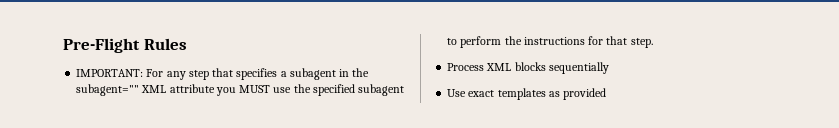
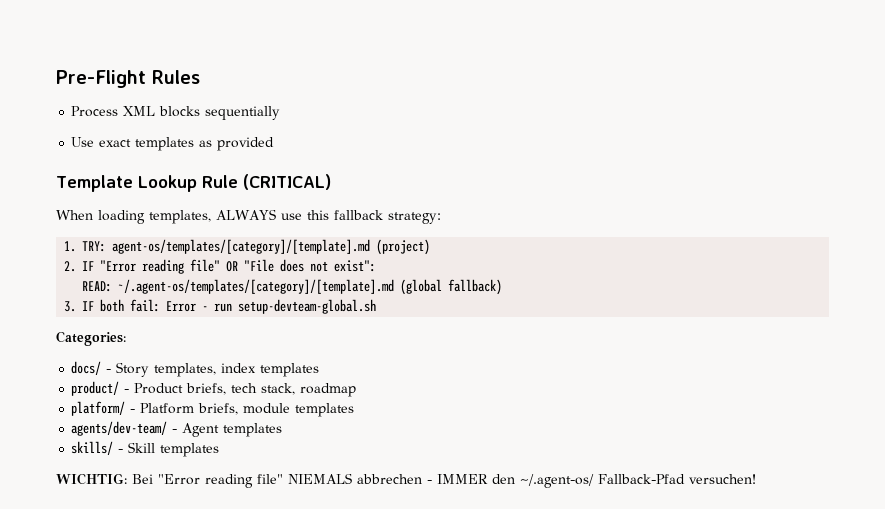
[76,68,370,80] [76,84,405,96] [447,36,653,48] // IMPORTANT: For any step that specifies a subagent in the subagent="" XML attribute you MUST use the specified subagent to perform the instructions for that step. -> (200, 77) none
(607, 94) none -> [56,174,331,192] [56,209,441,224] [64,239,431,255] [64,259,377,274] [82,279,503,295] [64,299,377,314] [56,331,126,346] [71,361,320,377] [71,381,357,397] [71,401,355,417] [71,421,283,437] [71,441,220,457] [56,473,756,488] // Template Lookup Rule (CRITICAL) // When loading templates, ALWAYS use this fallback strategy: // 1. TRY: agent-os/templates/[category]/[template].md (project) // 2. IF "Error reading file" OR "File does not exist": // READ: ~/.agent-os/templates/[category]/[template].md (global fallback) // 3. IF both fail: Error - run setup-devteam-global.sh // Categories: // docs/ - Story templates, index templates // product/ - Product briefs, tech stack, roadmap // platform/ - Platform briefs, module templates // agents/dev-team/ - Agent templates // skills/ - Skill templates // WICHTIG: Bei "Error reading file" NIEMALS abbrechen - IMMER den ~/.agent-os/ Fallback-Pfad versuchen!

